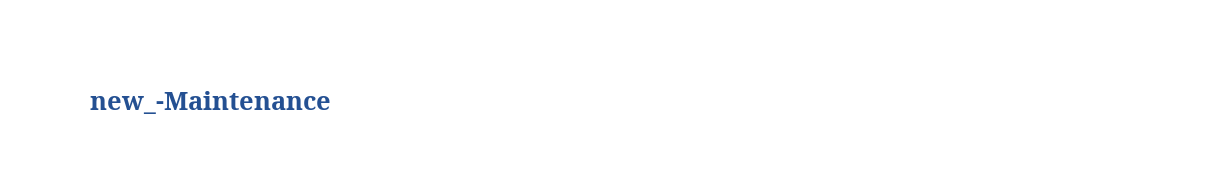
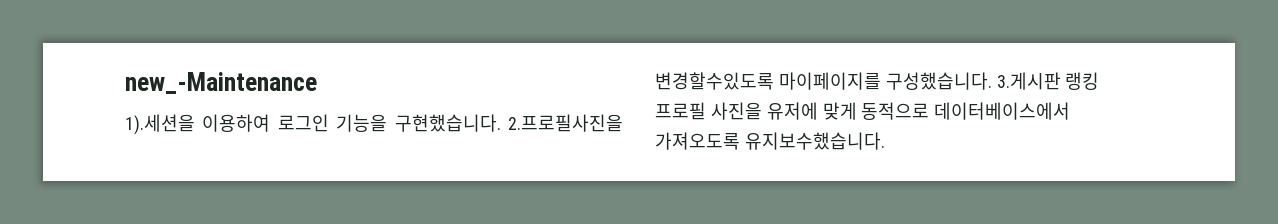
(331, 102) none -> [125,114,623,135] [655,72,1100,90] [655,102,1071,120] [655,132,885,150] // 1).세션을 이용하여 로그인 기능을 구현했습니다. 2.프로필사진을 변경할수있도록 마이페이지를 구성했습니다. 3.게시판 랭킹 프로필 사진을 유저에 맞게 동적으로 데이터베이스에서 가져오도록 유지보수했습니다.

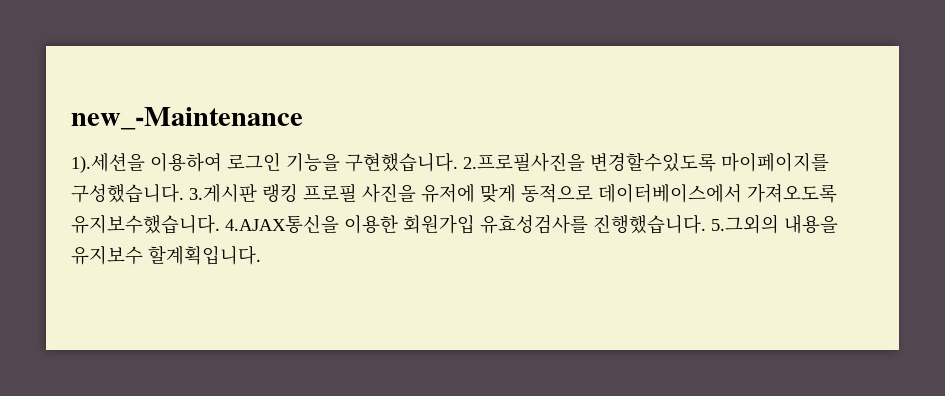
(885, 141) none -> [225,214,838,234] [71,245,261,265] 4.AJAX통신을 이용한 회원가입 유효성검사를 진행했습니다. 5.그외의 내용을 유지보수 할계획입니다.

